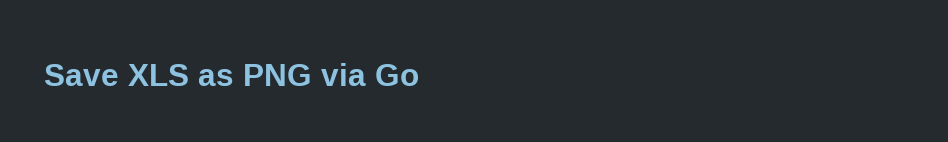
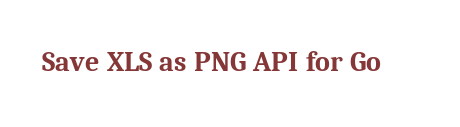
[321,63,366,86] via -> [252,51,343,71] API for

